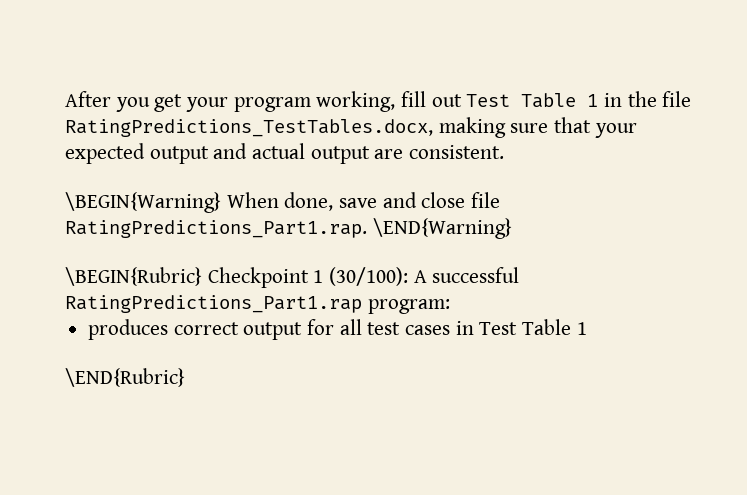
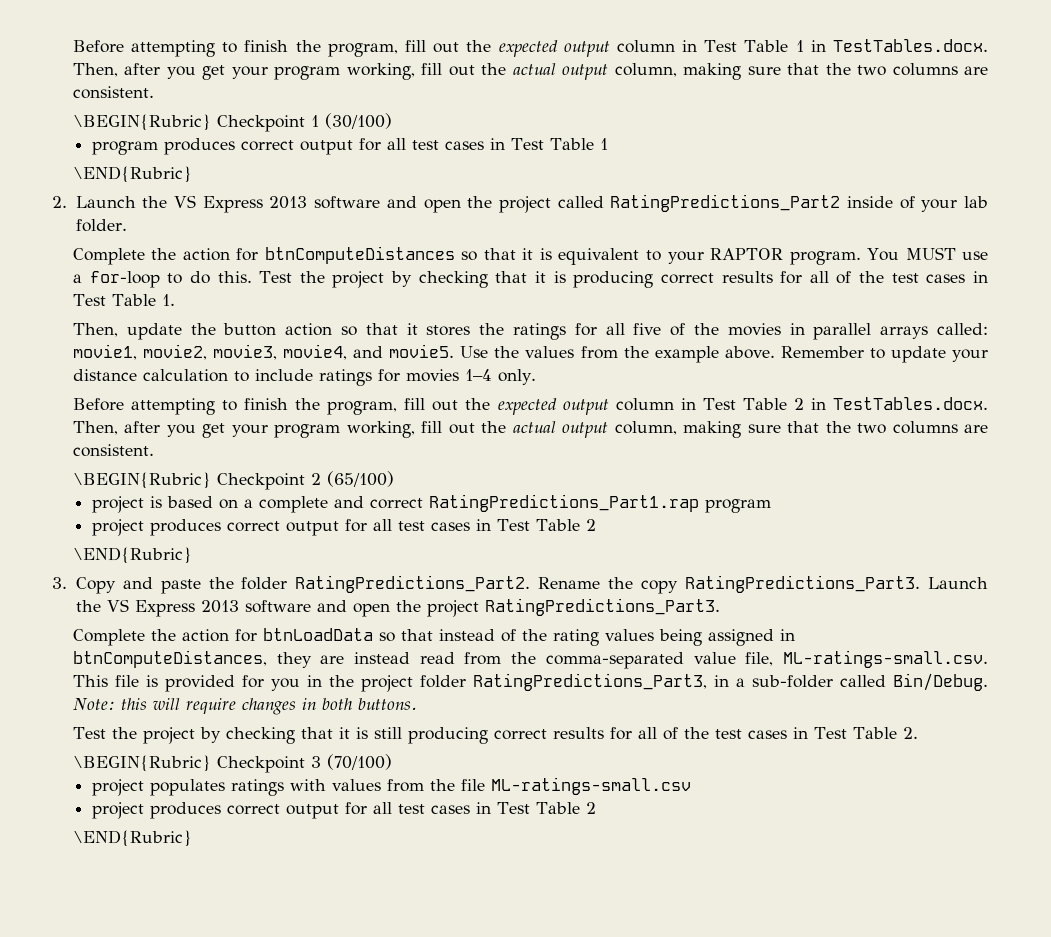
[64,91,692,112] [64,117,637,138] [64,143,504,164] [64,192,500,213] [64,218,512,239] [64,267,520,288] [64,295,450,314] After you get your program working, fill out Test Table 1 in the file RatingPredictions_TestTables.docx, making sure that your expected output and actual output are consistent. // \BEGIN{Warning} When done, save and close file RatingPredictions_Part1.rap. \END{Warning} // \BEGIN{Rubric} Checkpoint 1 (30/100): A successful RatingPredictions_Part1.rap program: // -> [72,39,988,57] [72,63,988,80] [72,86,154,99] [72,113,392,132] [92,141,159,155] Before attempting to finish the program, fill out the expected output column in Test Table 1 in TestTables.docx. Then, after you get your program working, fill out the actual output column, making sure that the two columns are consistent. // \BEGIN{Rubric} Checkpoint 1 (30/100) // program
(185, 377) none -> [52,194,988,213] [75,219,127,232] [72,246,988,265] [72,271,988,288] [72,294,175,306] [72,323,989,340] [72,344,988,363] [72,369,536,386] [72,397,989,415] [72,421,988,438] [72,444,154,457] [72,471,394,490] [92,494,772,513] [92,519,597,536] [72,547,192,564] [52,575,988,594] [75,598,720,617] [72,628,795,646] [72,650,988,669] [72,673,988,692] [72,698,417,715] [72,727,918,744] [72,754,392,773] [92,777,692,796] [92,802,597,819] [72,830,192,847] // 2. Launch the VS Express 2013 software and open the project called RatingPredictions_Part2 inside of your lab folder. // Complete the action for btnComputeDistances so that it is equivalent to your RAPTOR program. You MUST use a for-loop to do this. Test the project by checking that it is producing correct results for all of the test cases in Test Table 1. // Then, update the button action so that it stores the ratings for all five of the movies in parallel arrays called: movie1, movie2, movie3, movie4, and movie5. Use the values from the example above. Remember to update your distance calculation to include ratings for movies 1–4 only. // Before attempting to finish the program, fill out the expected output column in Test Table 2 in TestTables.docx. Then, after you get your program working, fill out the actual output column, making sure that the two columns are consistent. // \BEGIN{Rubric} Checkpoint 2 (65/100) // project is based on a complete and correct RatingPredictions_Part1.rap program // project produces correct output for all test cases in Test Table 2 // \END{Rubric} // 3. Copy and paste the folder RatingPredictions_Part2. Rename the copy RatingPredictions_Part3. Launch the VS Express 2013 software and open the project RatingPredictions_Part3. // Complete the action for btnLoadData so that instead of the rating values being assigned in btnComputeDistances, they are instead read from the comma-separated value file, ML-ratings-small.csv. This file is provided for you in the project folder RatingPredictions_Part3, in a sub-folder called Bin/Debug. Note: this will require changes in both buttons. // Test the project by checking that it is still producing correct results for all of the test cases in Test Table 2. // \BEGIN{Rubric} Checkpoint 3 (70/100) // project populates ratings with values from the file ML-ratings-small.csv // project produces correct output for all test cases in Test Table 2 // \END{Rubric}

